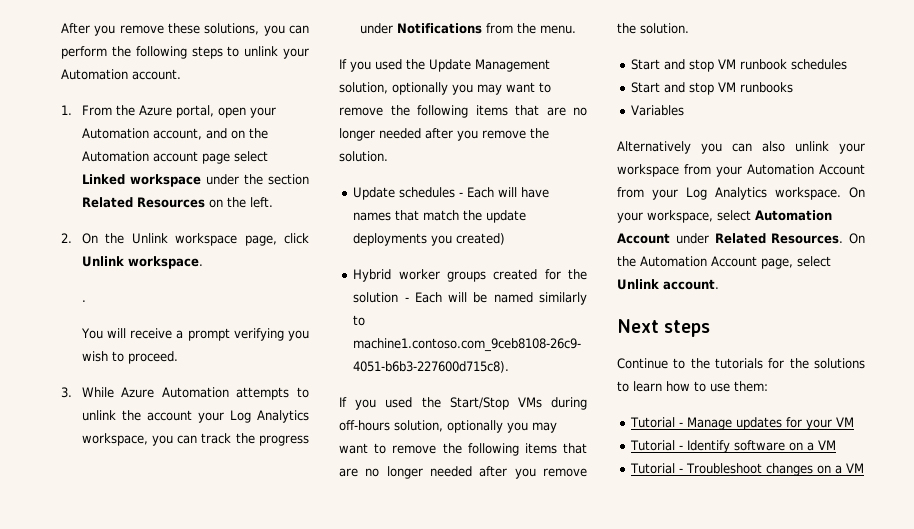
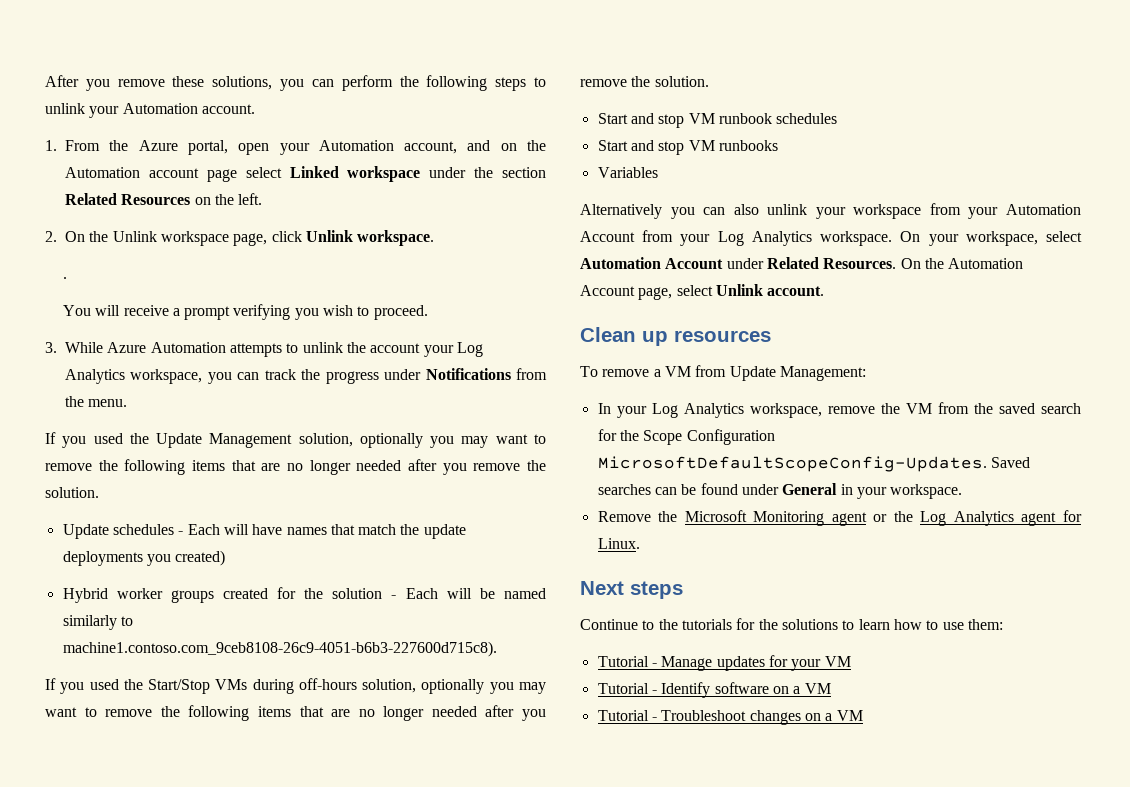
(719, 284) none -> [580,327,771,346] [580,365,866,381] [597,402,1081,418] [597,429,775,445] [597,456,1030,472] [597,483,963,499] [597,510,1082,526] [597,538,640,549] // Clean up resources // To remove a VM from Update Management: // In your Log Analytics workspace, remove the VM from the saved search for the Scope Configuration MicrosoftDefaultScopeConfig-Updates. Saved searches can be found under General in your workspace. // Remove the Microsoft Monitoring agent or the Log Analytics agent for Linux.

